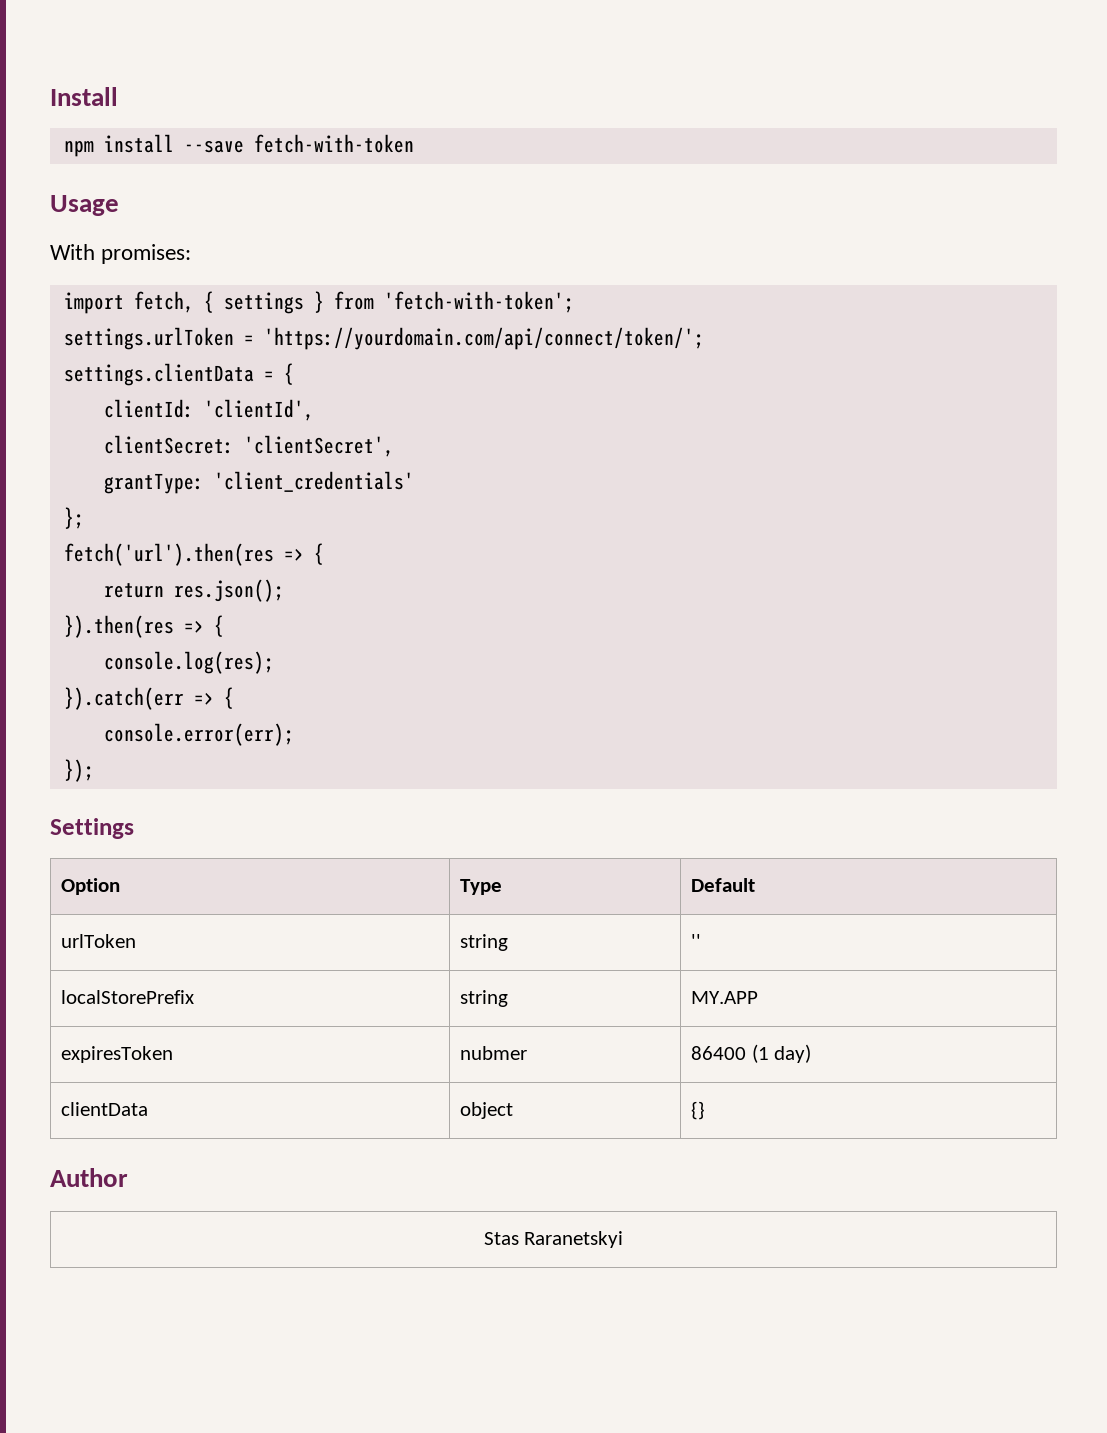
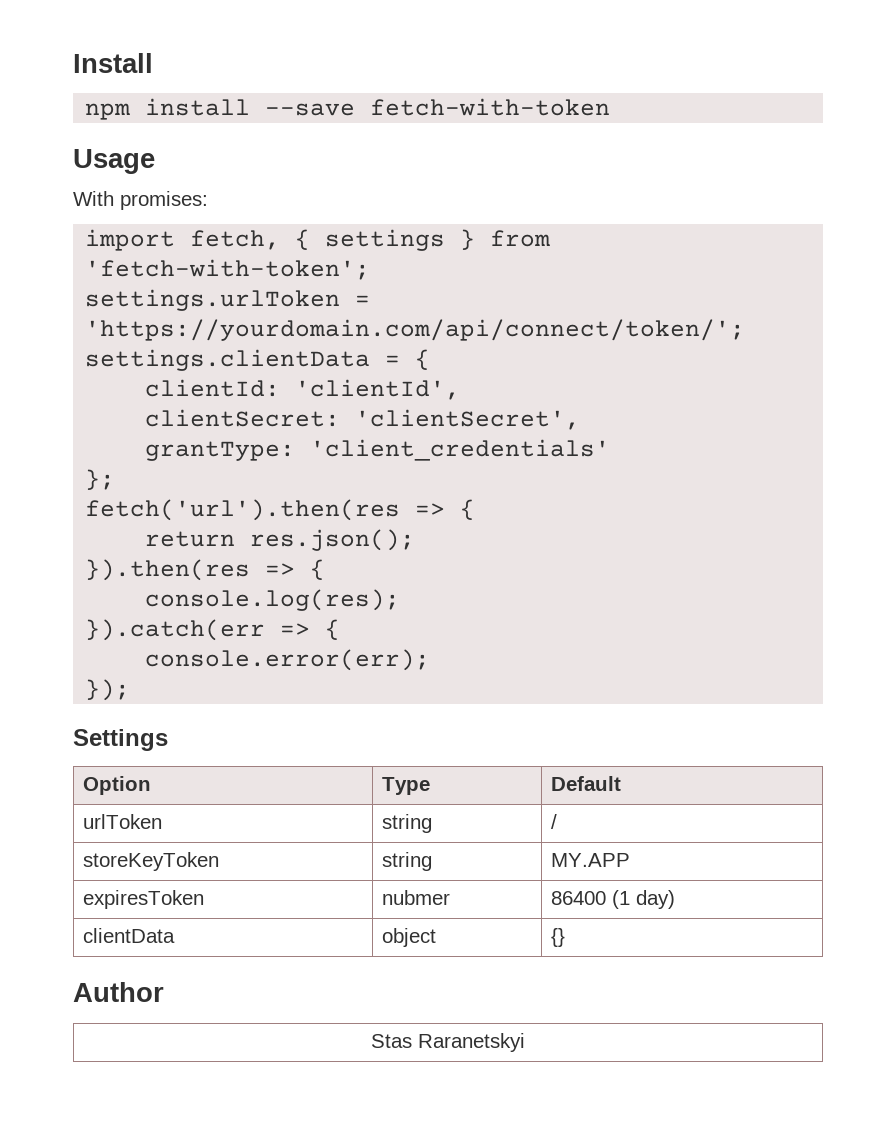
[691,934,702,948] [61,990,195,1004] '' // localStorePrefix -> [550,814,557,829] [82,852,219,871] / // storeKeyToken

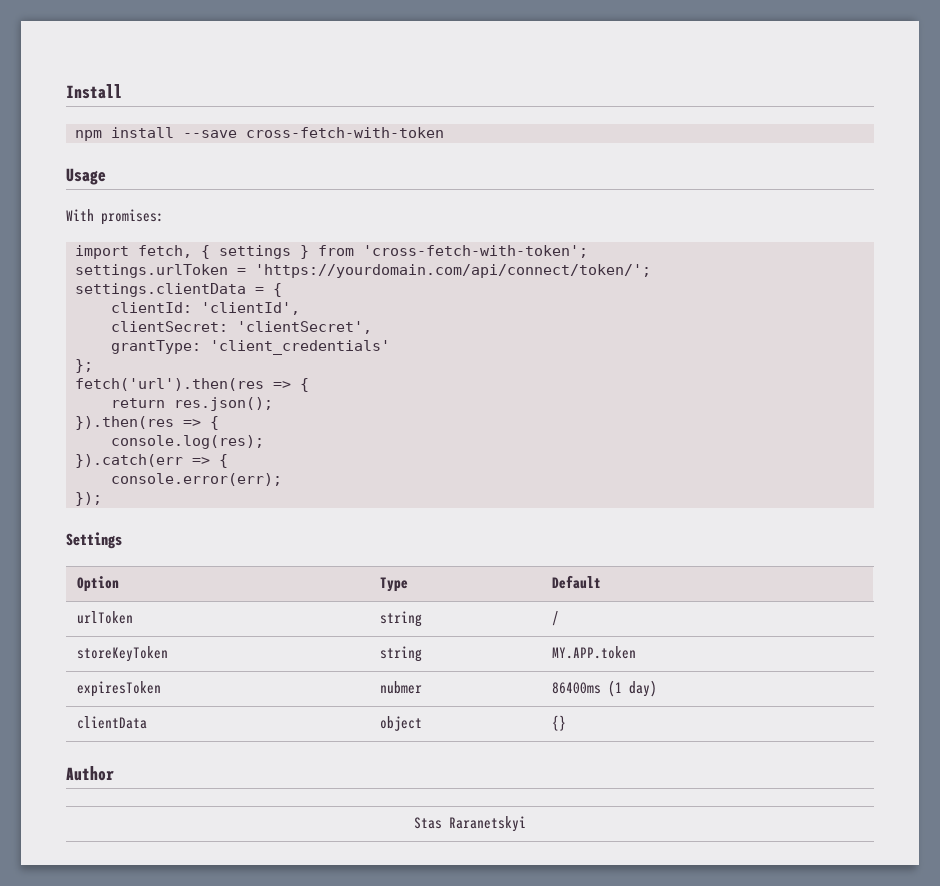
[370,98,611,116] fetch-with-token -> [246,127,444,138] cross-fetch-with-token
[85,259,371,280] 'fetch-with-token'; -> [363,245,588,258] 'cross-fetch-with-token';
[550,853,630,867] MY.APP -> [551,646,636,659] MY.APP.token
[550,891,606,905] 86400 -> [551,682,601,694] 86400ms

